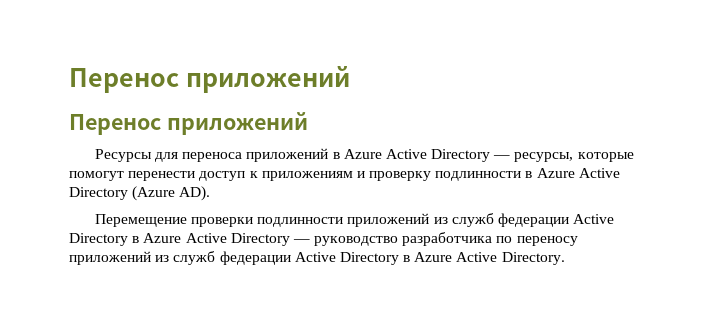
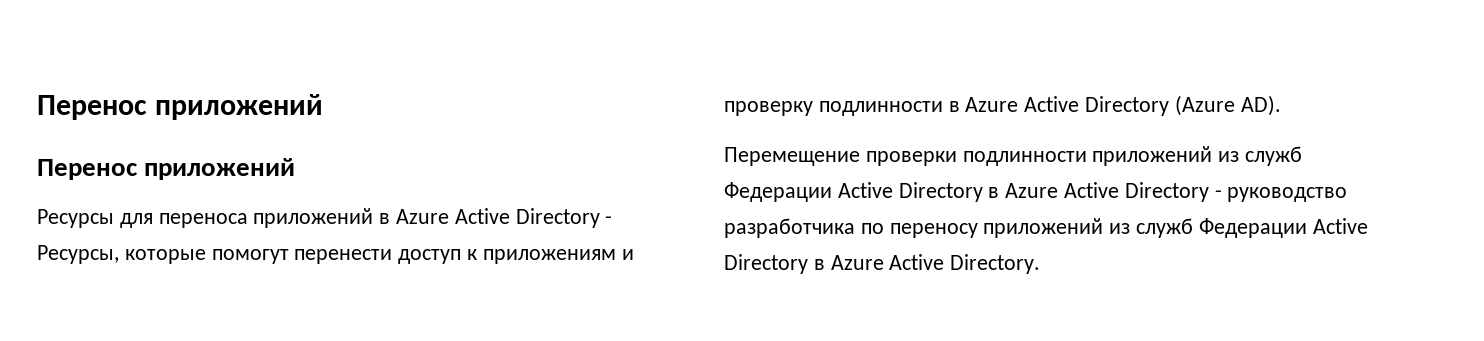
[493,152,574,162] — ресурсы, -> [605,216,613,224] [37,245,119,264] - Ресурсы,
[497,213,569,227] федерации -> [724,182,832,202] Федерации
[292,239,310,243] — -> [1214,190,1222,198] -
[219,251,291,265] федерации -> [1198,218,1307,238] Федерации

